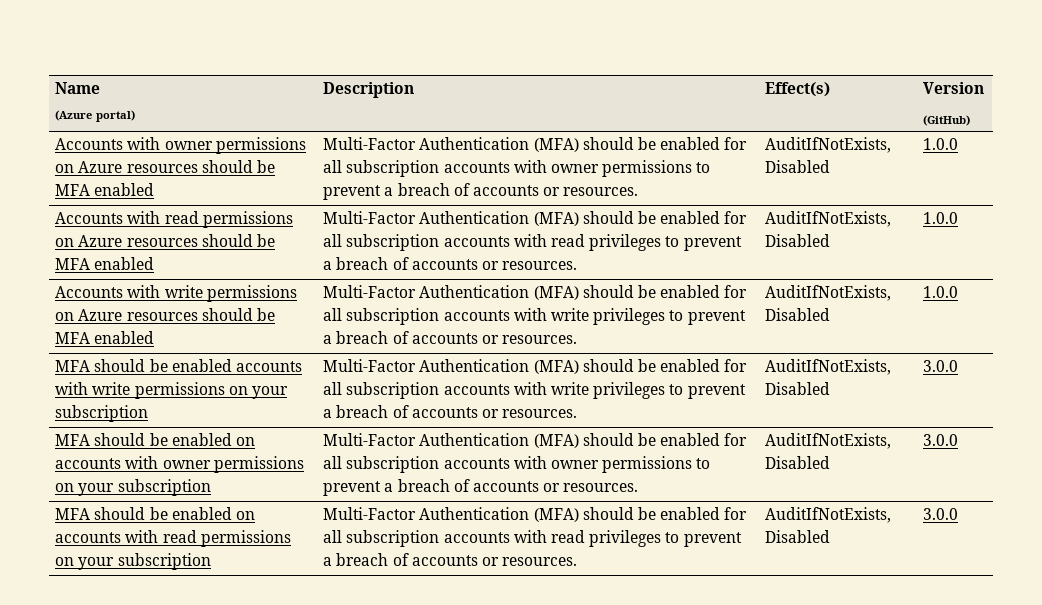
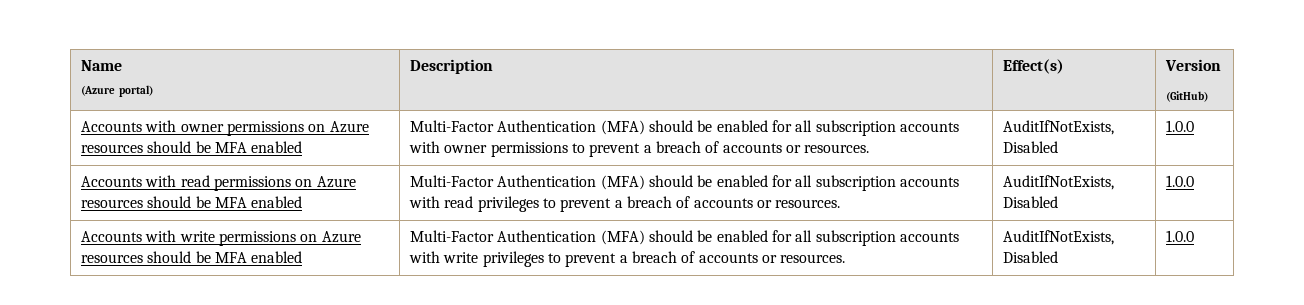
[55,359,303,372] [55,382,289,399] [55,405,149,422] [323,359,748,374] [323,382,746,399] [323,405,578,418] [765,359,892,375] [765,382,831,395] [923,360,959,372] [55,433,256,446] [55,456,304,473] [55,479,211,496] [323,433,748,448] [323,456,711,473] [323,479,639,496] [765,433,892,449] [765,456,831,469] [923,434,959,446] [55,507,256,520] [55,530,291,547] [55,553,211,570] [323,507,748,522] [323,530,742,547] [323,553,578,566] [765,507,892,523] [765,530,831,543] [923,508,959,520] // MFA should be enabled accounts with write permissions on your subscription | Multi-Factor Authentication (MFA) should be enabled for all subscription accounts with write privileges to prevent a breach of accounts or resources. | AuditIfNotExists, Disabled | 3.0.0 // MFA should be enabled on accounts with owner permissions on your subscription | Multi-Factor Authentication (MFA) should be enabled for all subscription accounts with owner permissions to prevent a breach of accounts or resources. | AuditIfNotExists, Disabled | 3.0.0 // MFA should be enabled on accounts with read permissions on your subscription | Multi-Factor Authentication (MFA) should be enabled for all subscription accounts with read privileges to prevent a breach of accounts or resources. | AuditIfNotExists, Disabled | 3.0.0 -> (1194, 236) none

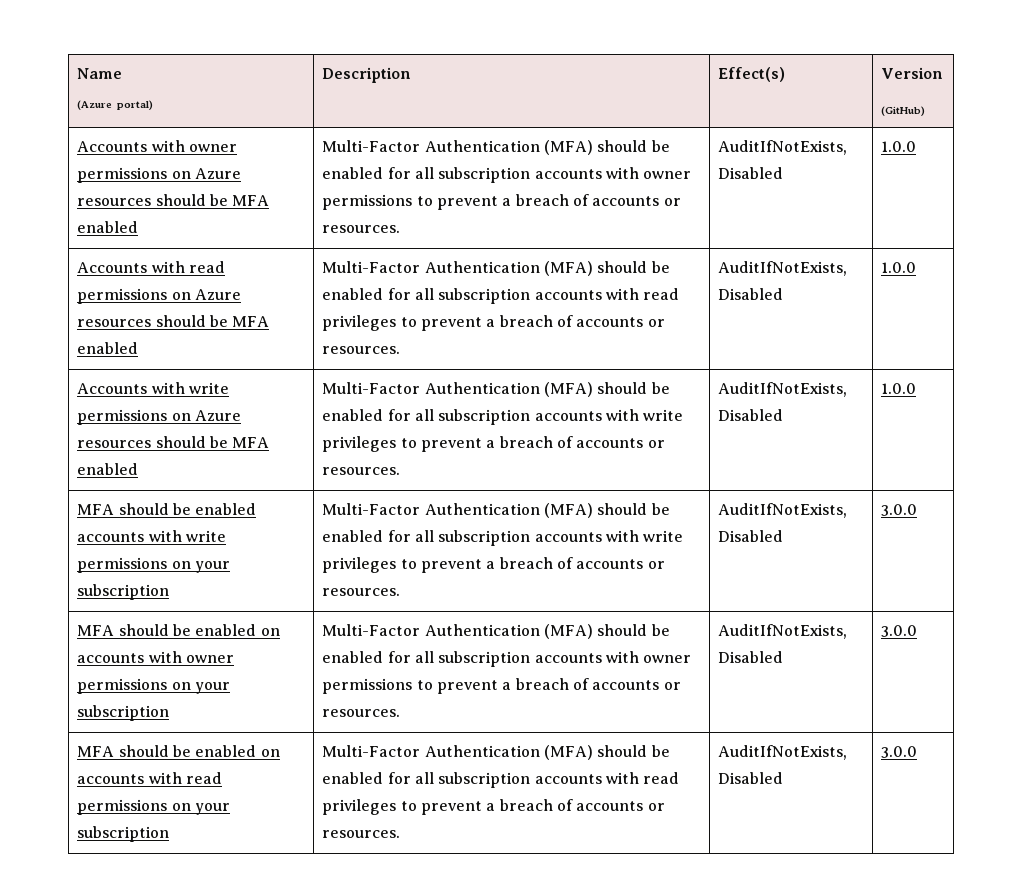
(1194, 236) none -> [77,503,257,515] [77,530,226,542] [77,557,230,573] [77,584,170,600] [322,503,670,518] [322,530,684,546] [322,557,665,573] [322,588,401,596] [718,503,848,518] [718,530,784,542] [881,504,918,516] [77,624,280,636] [77,651,234,663] [77,678,230,694] [77,705,170,721] [322,624,670,639] [322,651,692,667] [322,678,681,694] [322,709,401,717] [718,624,848,639] [718,651,784,663] [881,625,918,637] [77,745,280,757] [77,772,222,784] [77,799,230,815] [77,826,170,842] [322,745,670,760] [322,772,680,788] [322,799,665,815] [322,830,401,838] [718,745,848,760] [718,772,784,784] [881,746,918,758] // MFA should be enabled accounts with write permissions on your subscription | Multi-Factor Authentication (MFA) should be enabled for all subscription accounts with write privileges to prevent a breach of accounts or resources. | AuditIfNotExists, Disabled | 3.0.0 // MFA should be enabled on accounts with owner permissions on your subscription | Multi-Factor Authentication (MFA) should be enabled for all subscription accounts with owner permissions to prevent a breach of accounts or resources. | AuditIfNotExists, Disabled | 3.0.0 // MFA should be enabled on accounts with read permissions on your subscription | Multi-Factor Authentication (MFA) should be enabled for all subscription accounts with read privileges to prevent a breach of accounts or resources. | AuditIfNotExists, Disabled | 3.0.0

